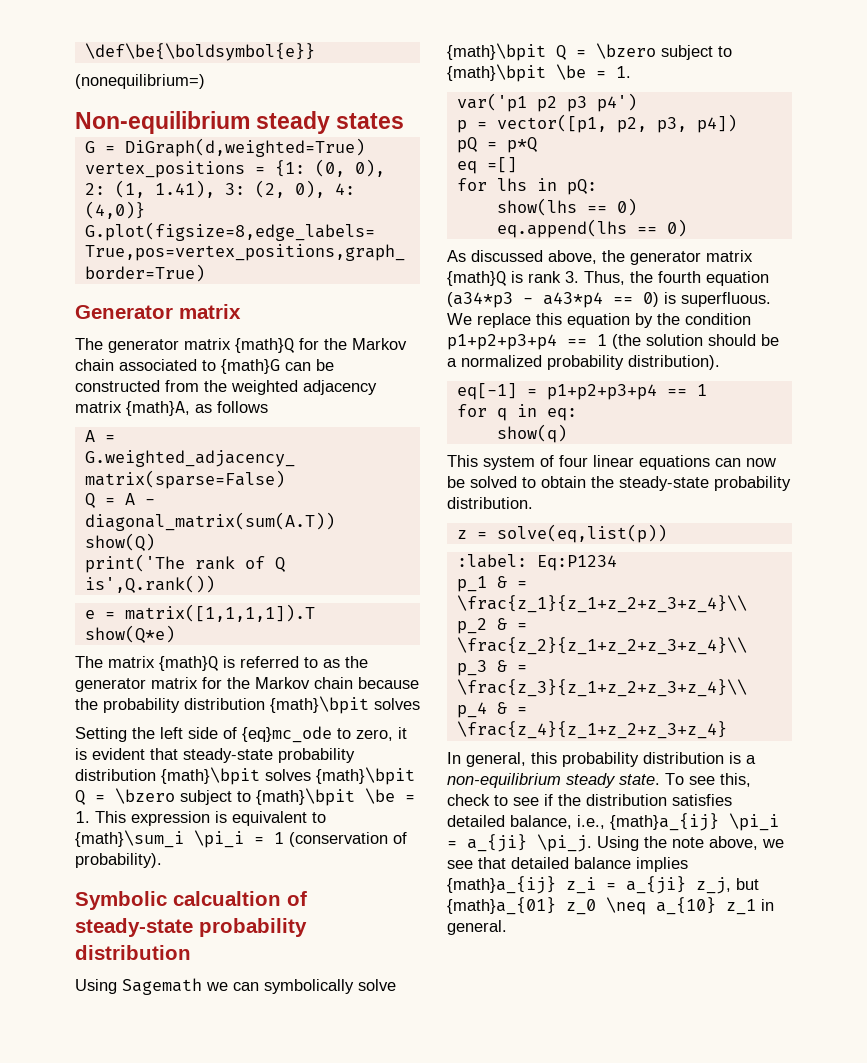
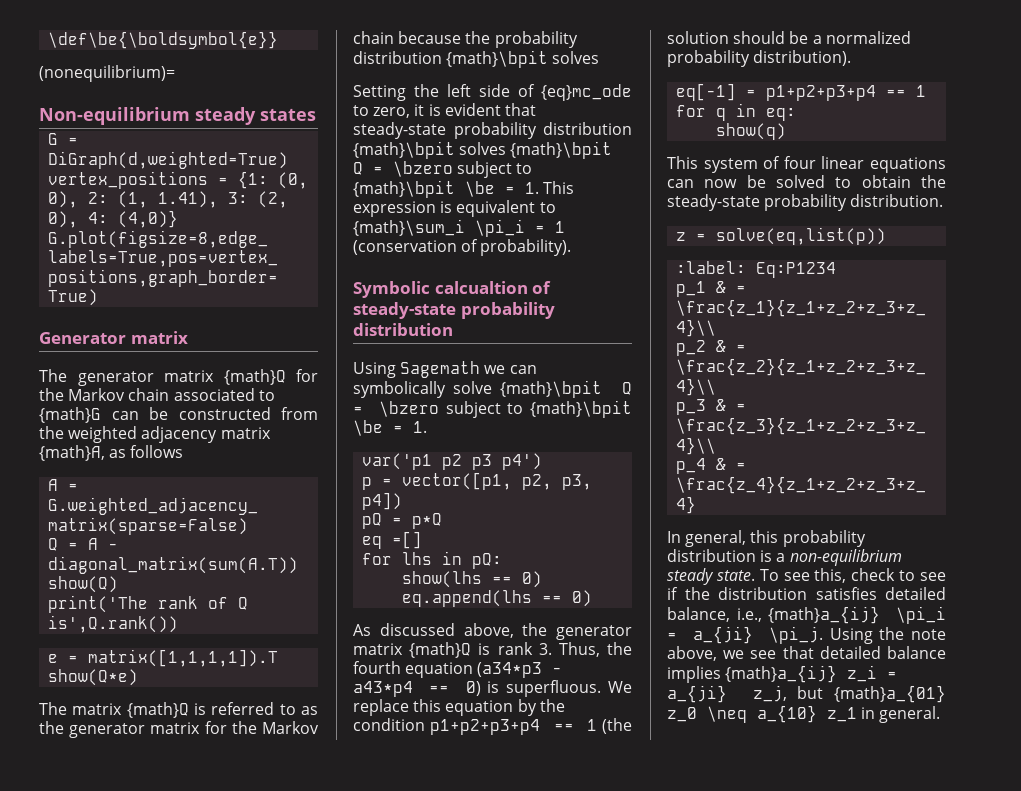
[75,74,205,89] (nonequilibrium=) -> [39,65,175,82] (nonequilibrium)=

